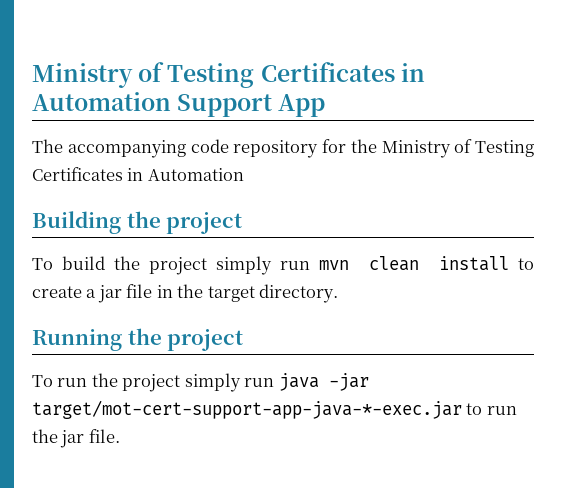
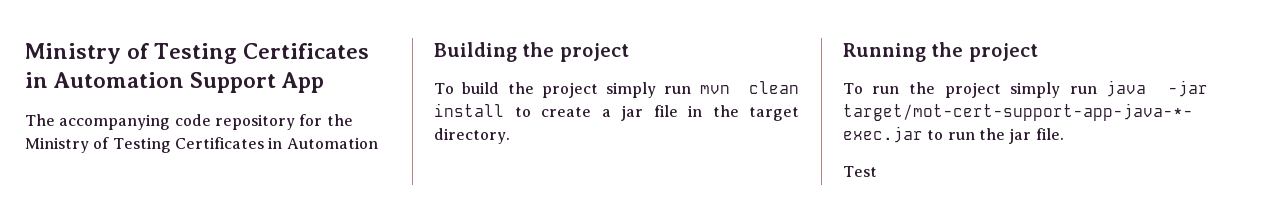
(120, 436) none -> [843,166,877,177] // Test

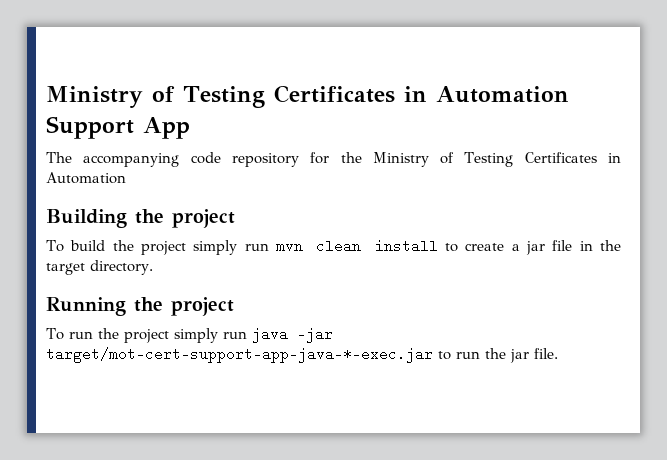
[843,166,877,177] // Test -> (558, 353) none

